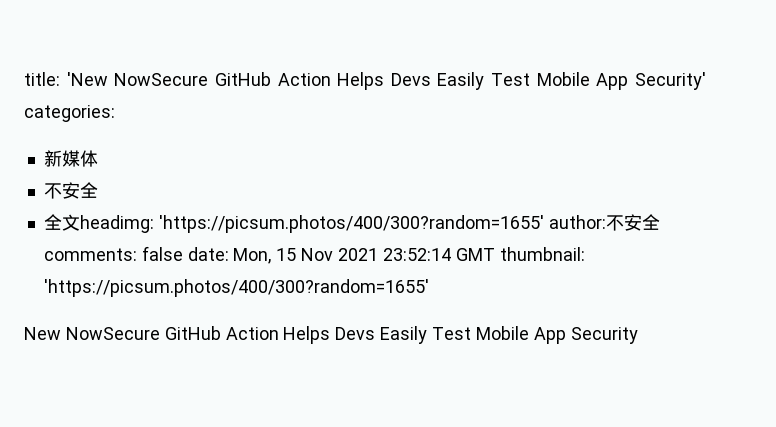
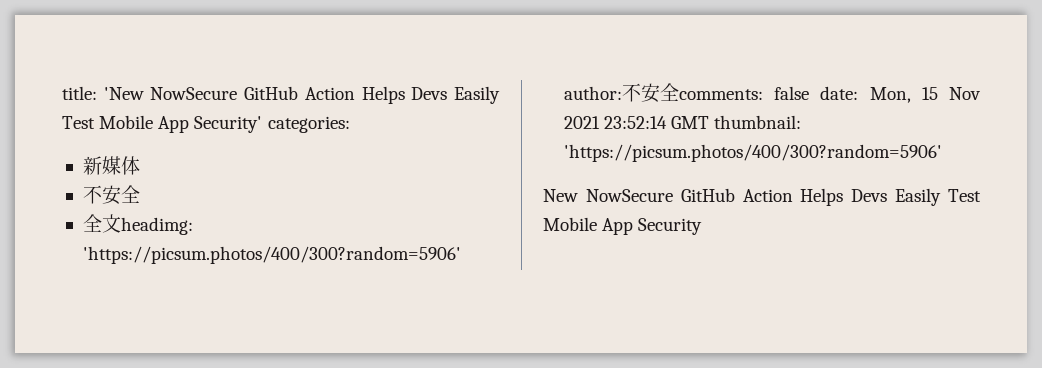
[158,215,544,233] 'https://picsum.photos/400/300?random=1655' -> [82,246,461,264] 'https://picsum.photos/400/300?random=5906'
[43,279,429,297] 'https://picsum.photos/400/300?random=1655' -> [563,144,942,162] 'https://picsum.photos/400/300?random=5906'

